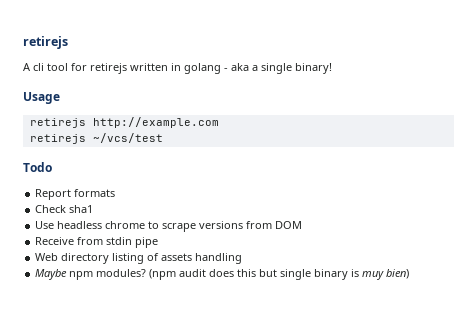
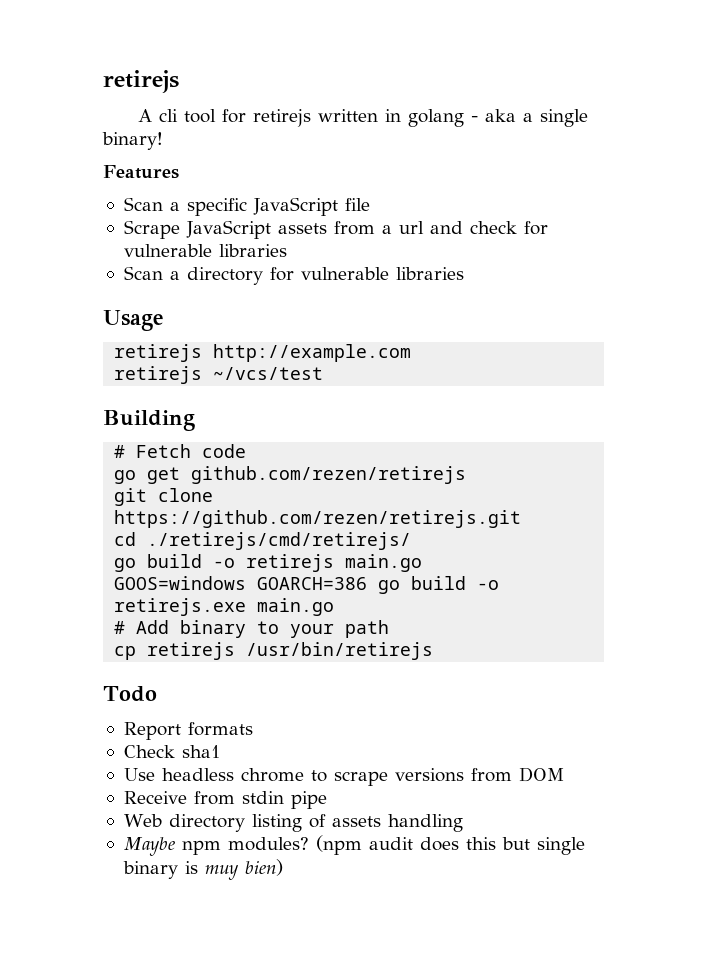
(332, 68) none -> [103,165,179,179] [123,197,370,216] [123,220,548,239] [123,244,287,257] [123,266,464,285] // Features // Scan a specific JavaScript file // Scrape JavaScript assets from a url and check for vulnerable libraries // Scan a directory for vulnerable libraries
(163, 138) none -> [103,410,195,431] [114,444,247,458] [114,466,467,484] [114,488,214,506] [114,510,522,528] [114,532,412,550] [114,554,423,572] [114,576,500,594] [114,598,335,616] [114,620,390,638] [114,642,434,660] // Building // # Fetch code // go get github.com/rezen/retirejs // git clone https://github.com/rezen/retirejs.git // cd ./retirejs/cmd/retirejs/ // go build -o retirejs main.go // GOOS=windows GOARCH=386 go build -o retirejs.exe main.go // # Add binary to your path // cp retirejs /usr/bin/retirejs

